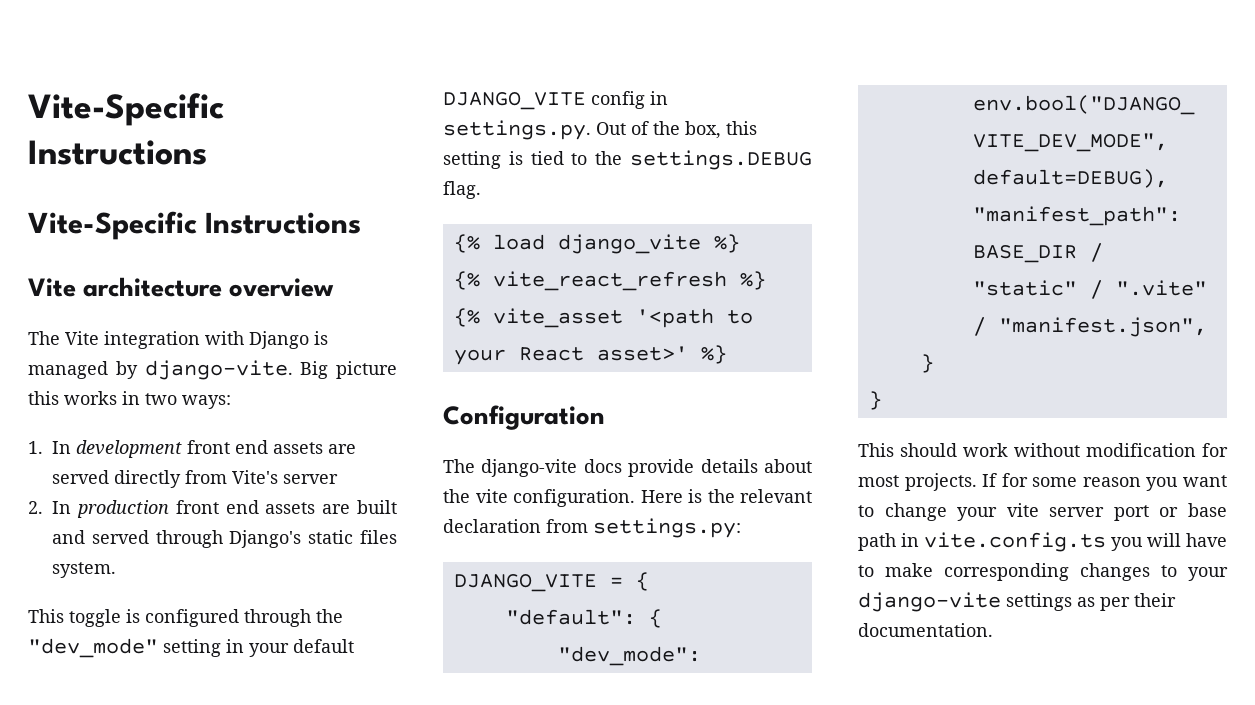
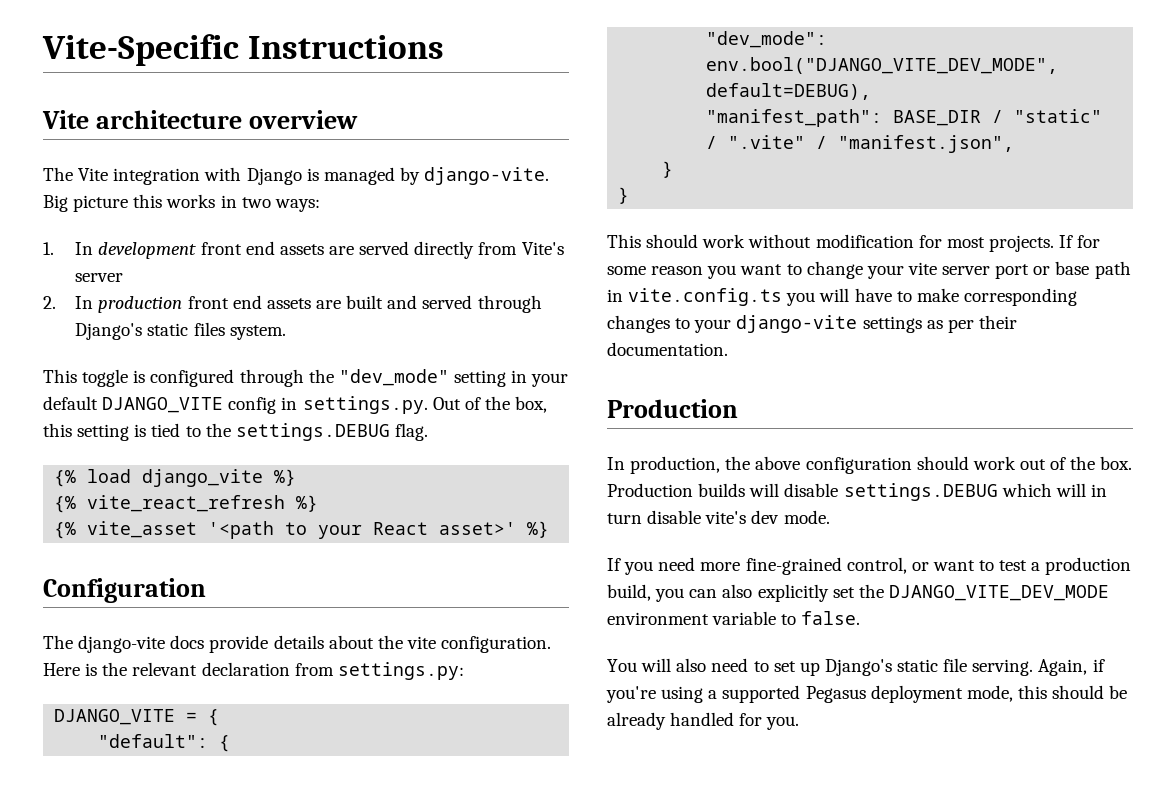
[28,93,224,126] [28,140,207,165] [28,211,362,240] Vite-Specific Instructions // Vite-Specific Instructions -> [42,34,445,66] Vite-Specific Instructions
(993, 630) none -> [607,399,738,418] [607,456,1133,474] [607,483,1107,501] [607,510,830,524] [607,557,1132,575] [607,584,1109,602] [607,611,861,625] [607,658,1105,676] [606,685,1128,703] [607,712,800,730] // Production // In production, the above configuration should work out of the box. Production builds will disable settings.DEBUG which will in turn disable vite's dev mode. // If you need more fine-grained control, or want to test a production build, you can also explicitly set the DJANGO_VITE_DEV_MODE environment variable to false. // You will also need to set up Django's static file serving. Again, if you're using a supported Pegasus deployment mode, this should be already handled for you.

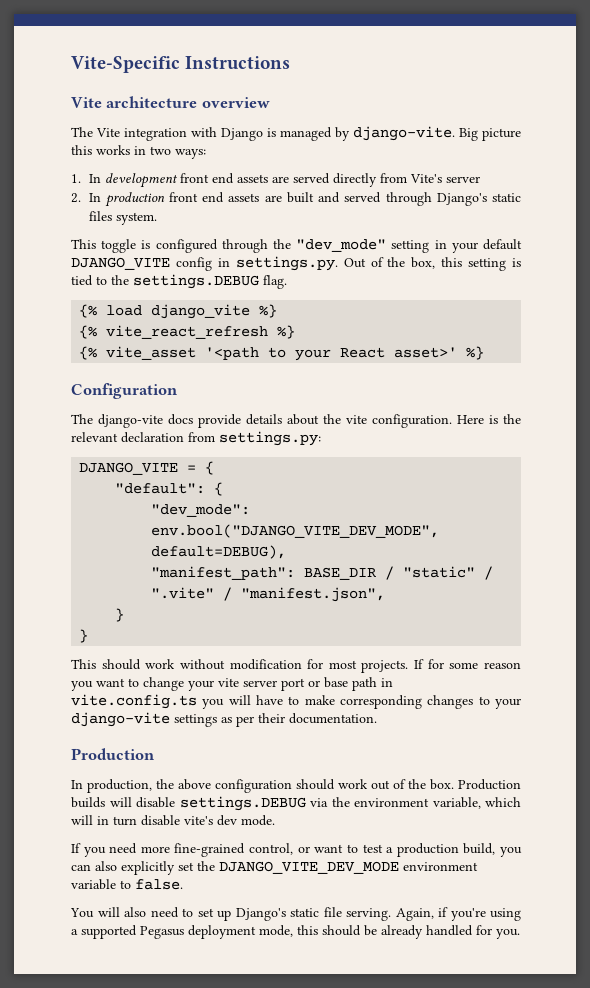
(998, 492) none -> [310,797,481,809] via the environment variable,

